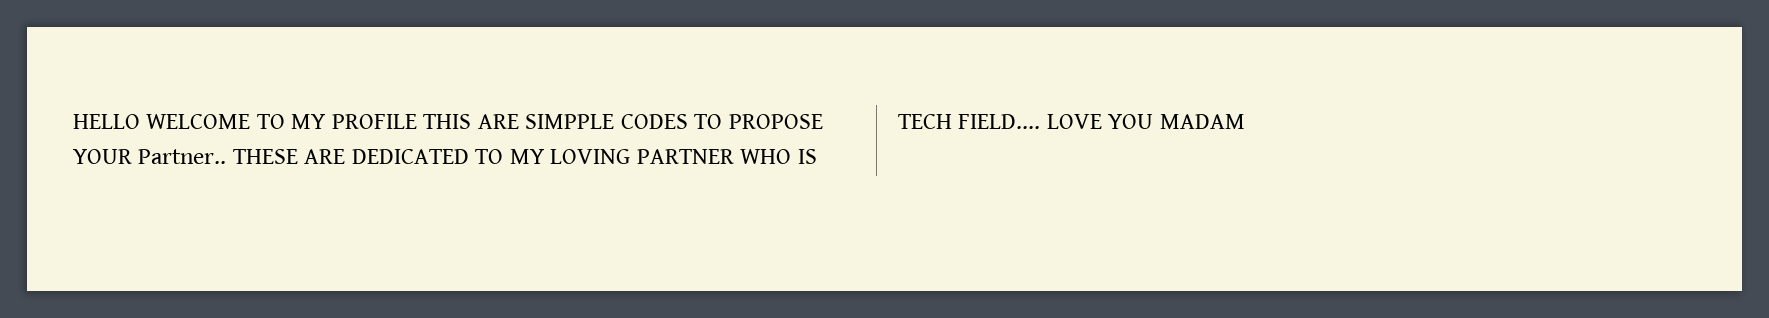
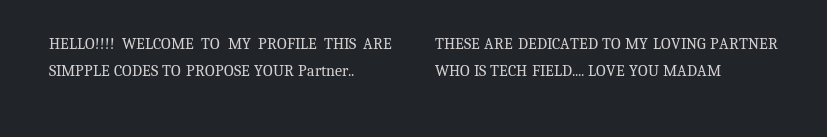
[73,114,140,129] HELLO -> [49,38,115,49] HELLO!!!!

